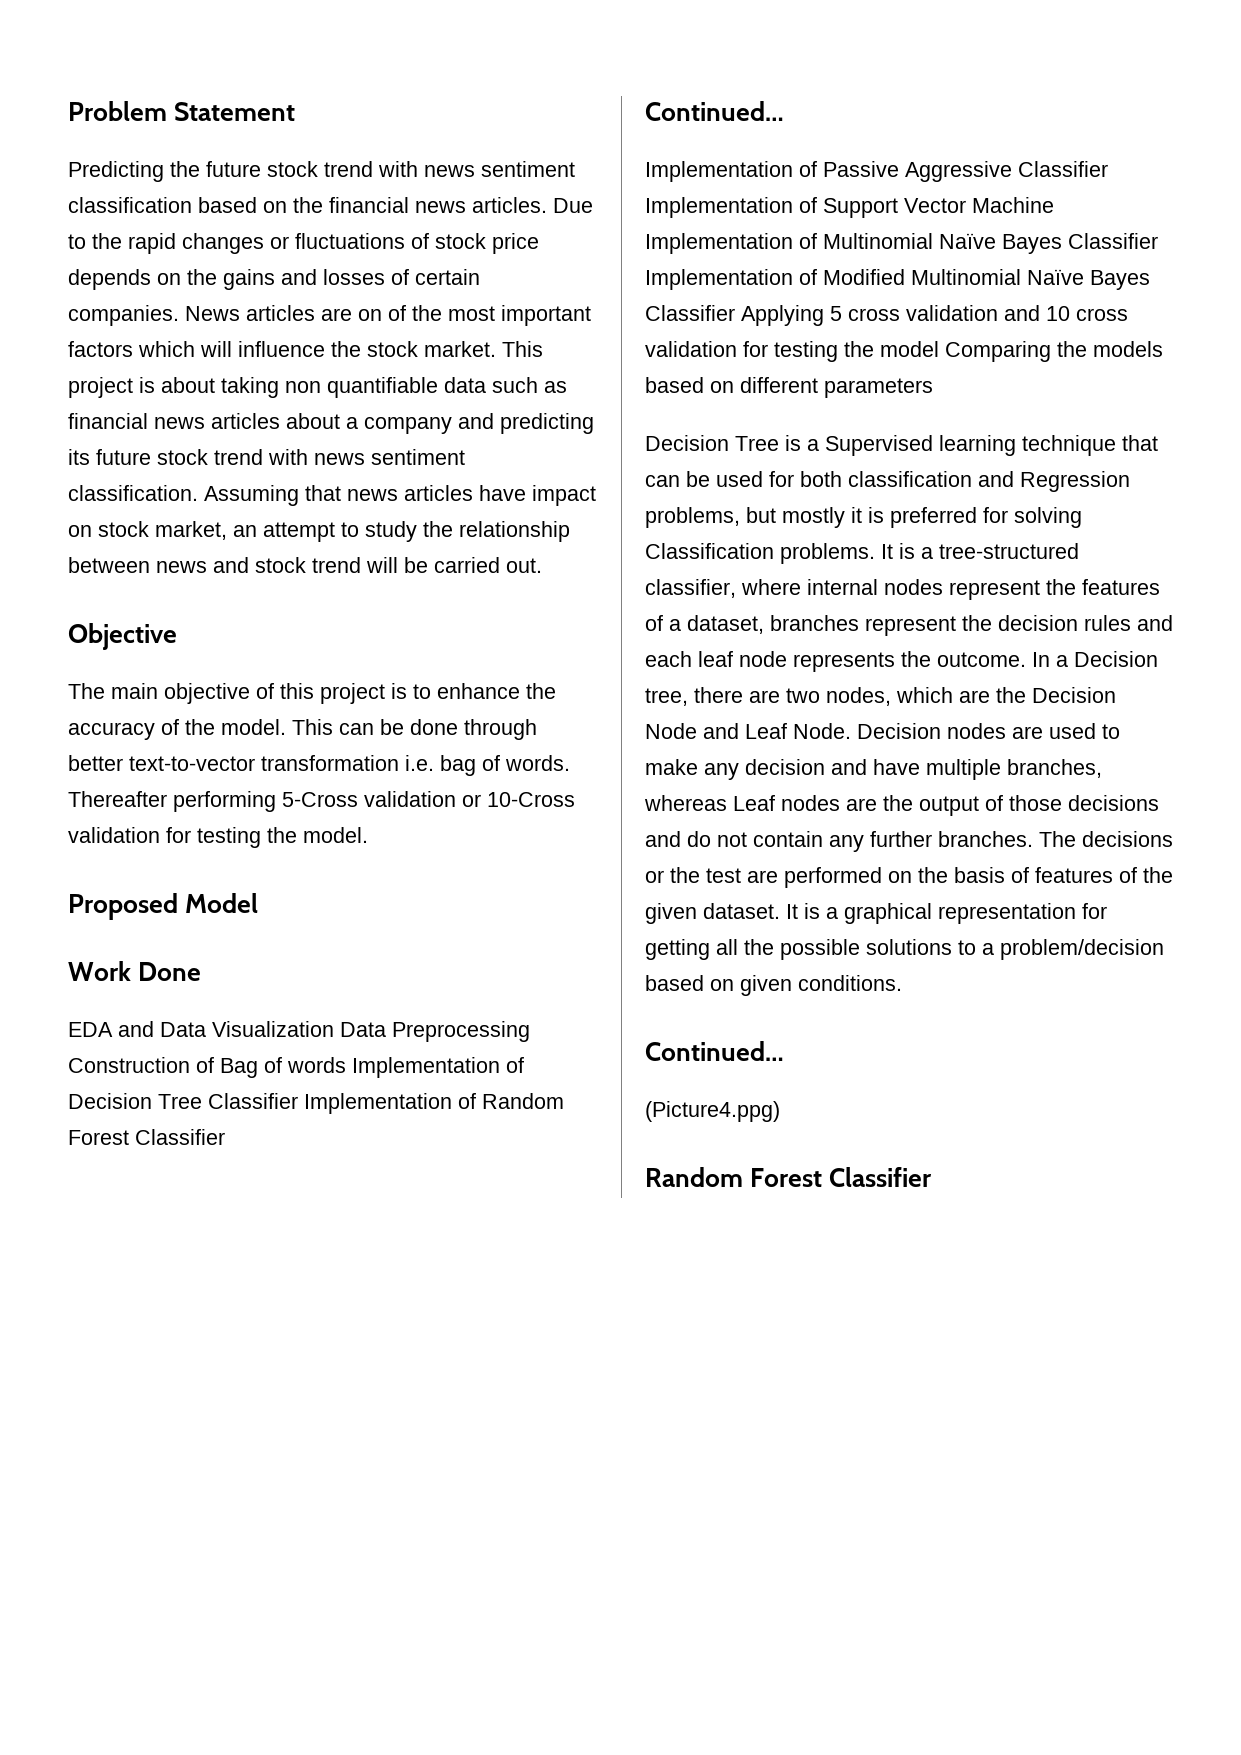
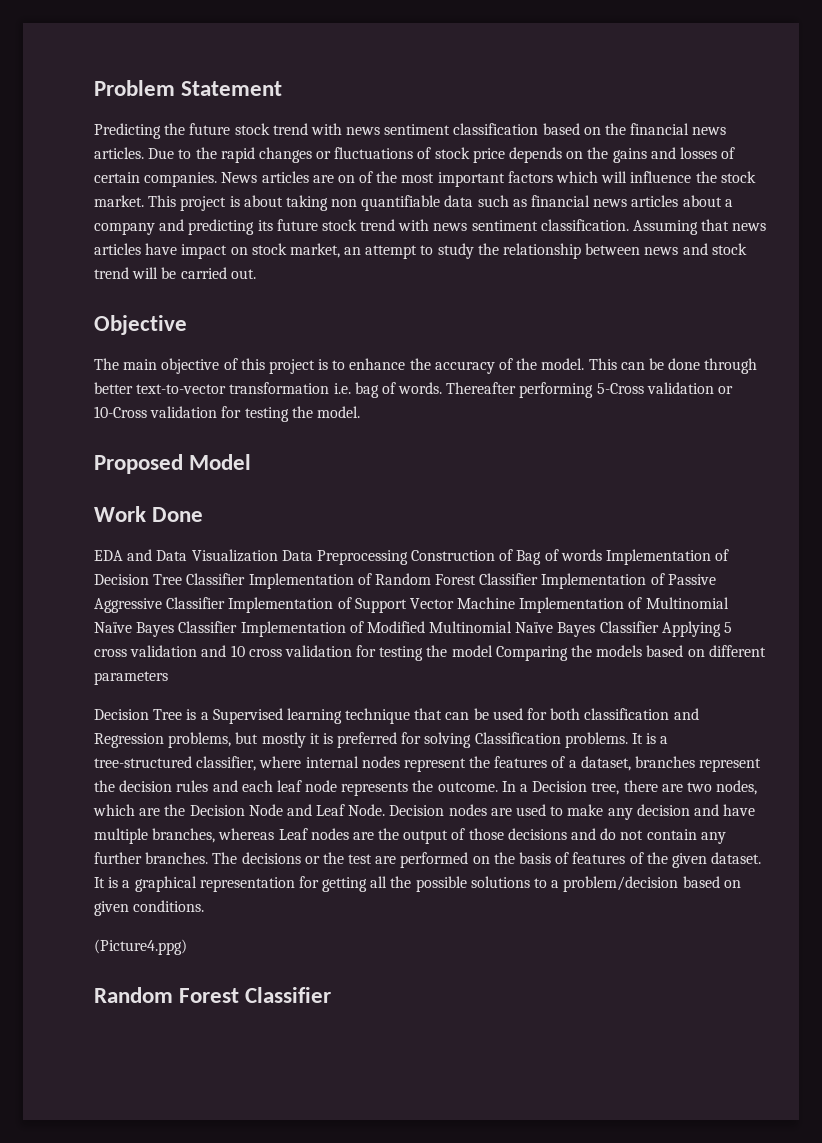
[645,101,784,121] // Continued… // -> (539, 579) none
[645,1041,784,1061] // Continued… -> (205, 906) none

